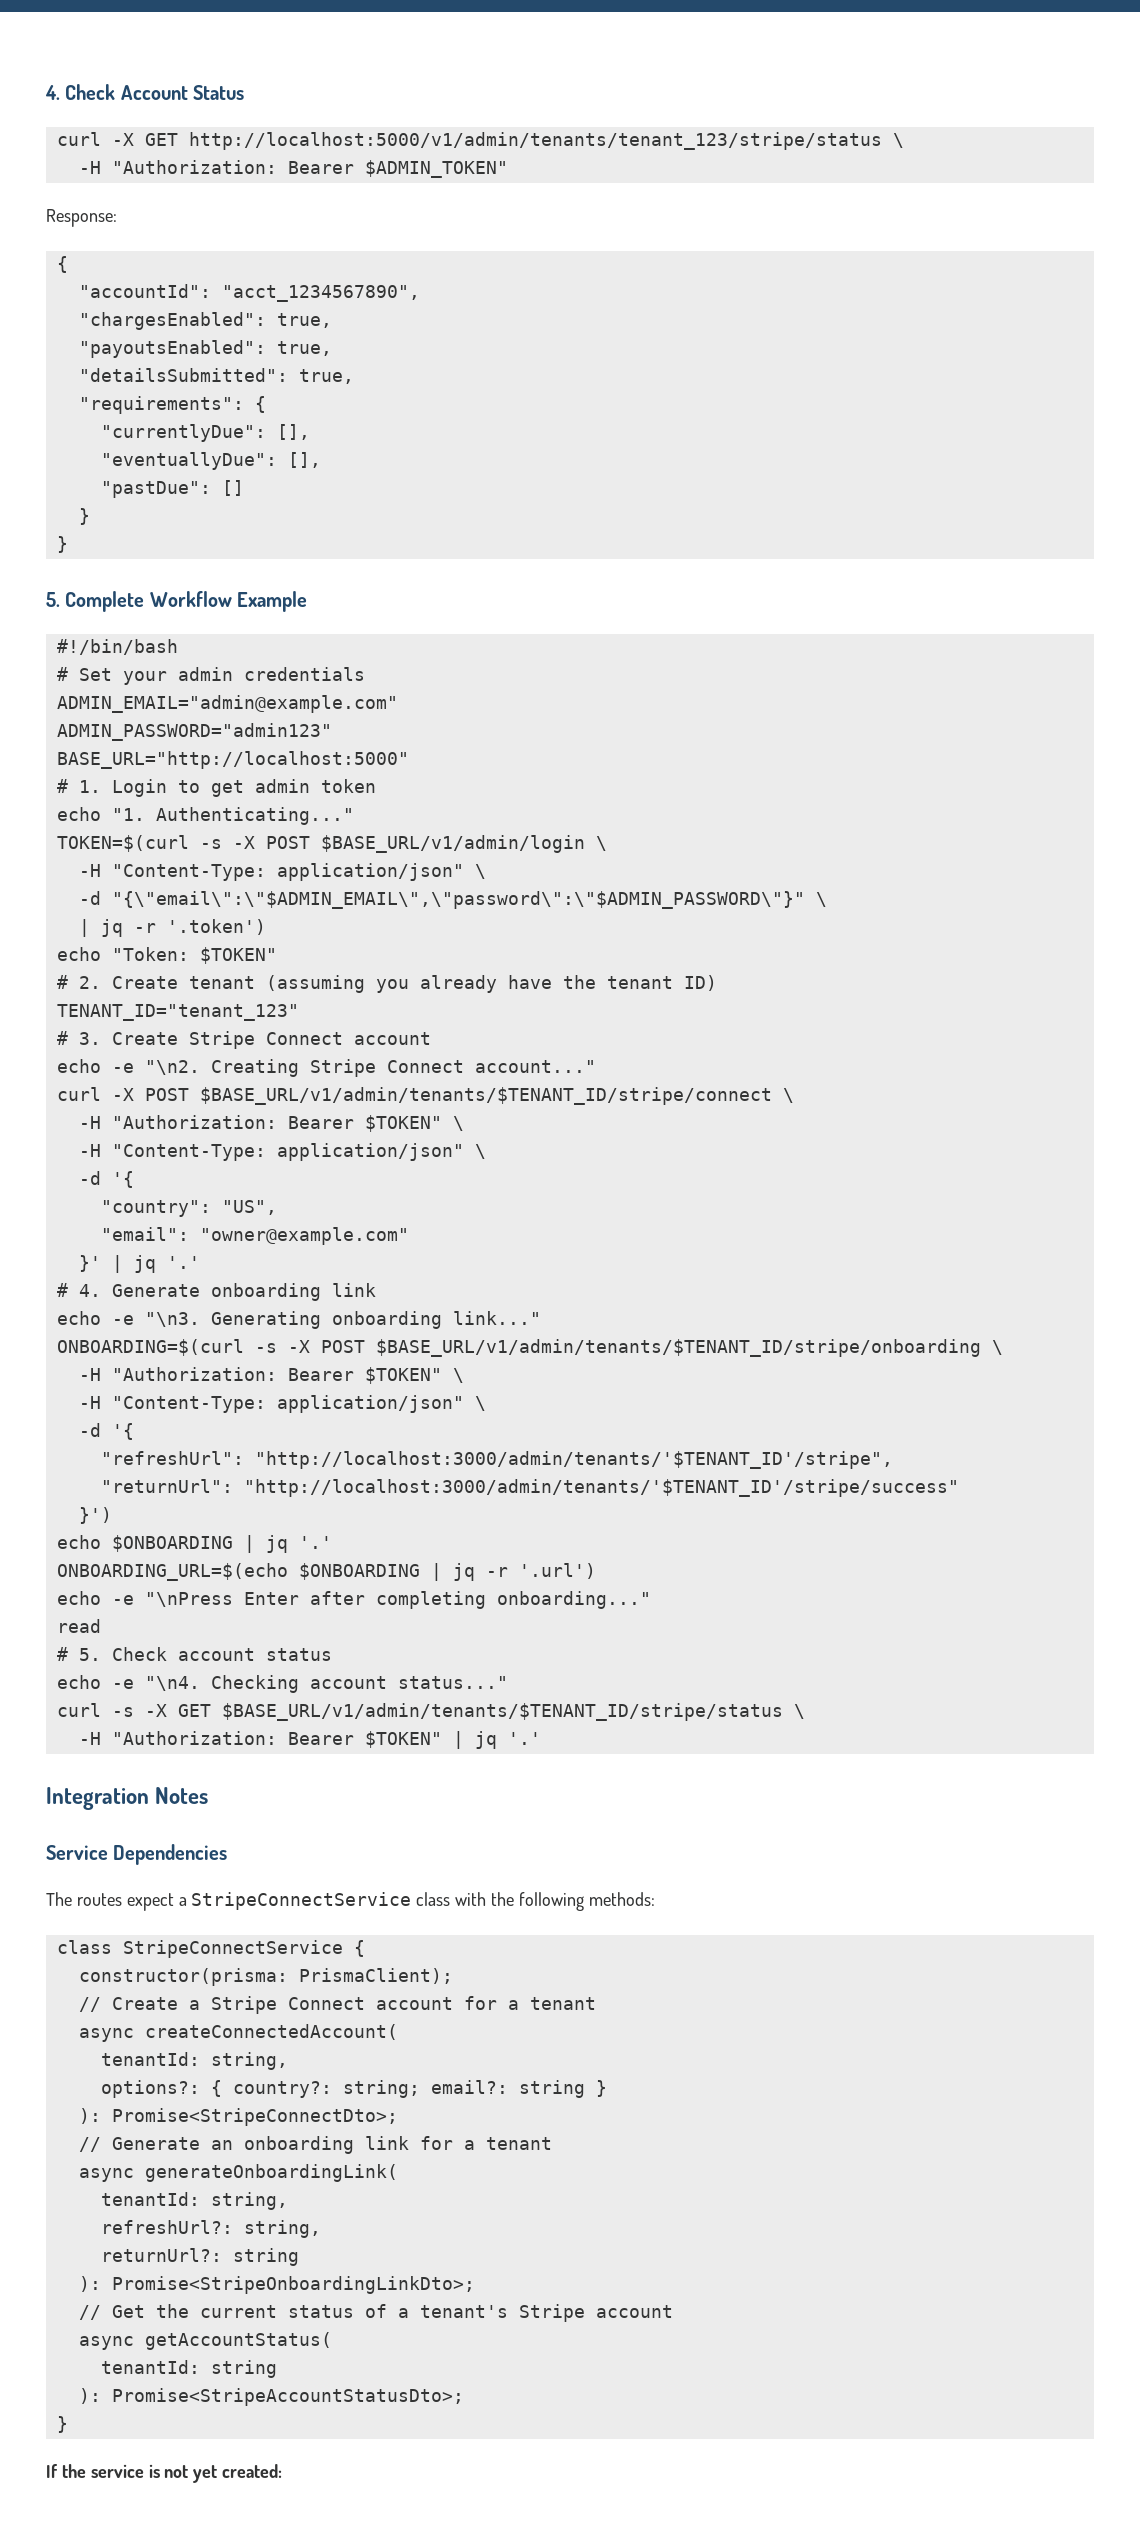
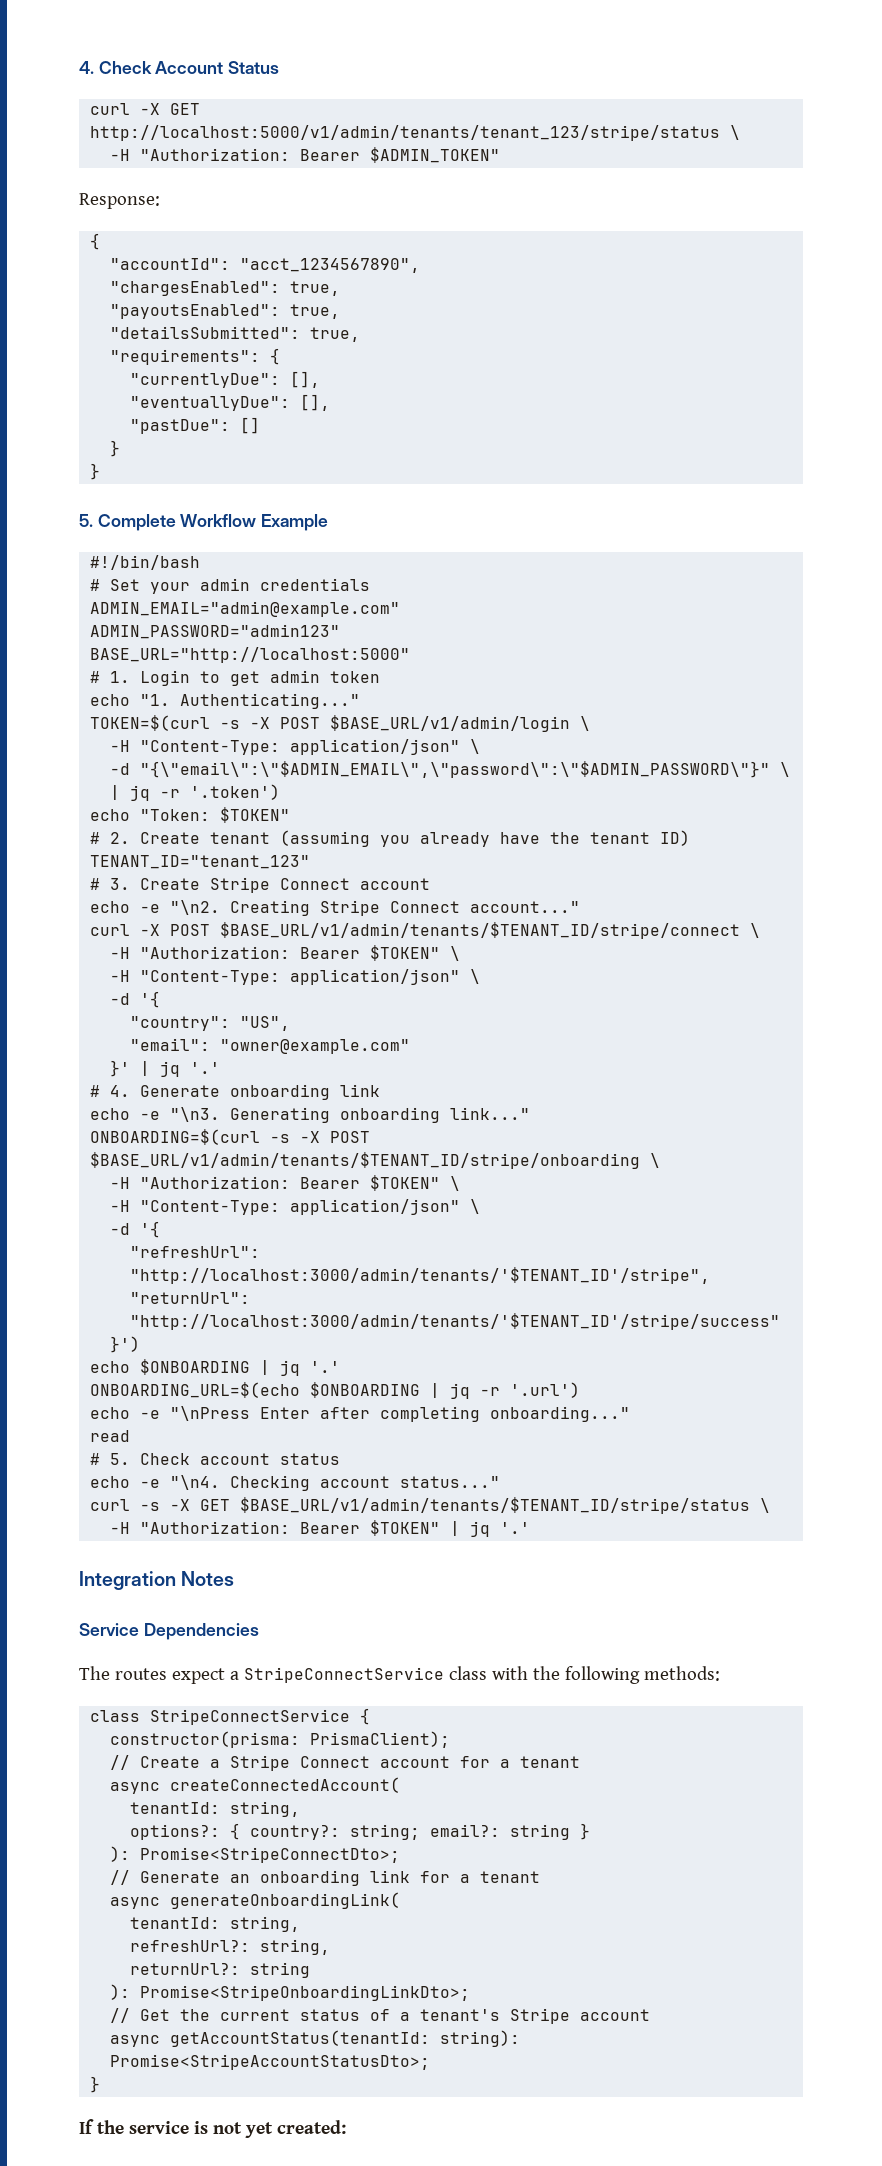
[144,2332,332,2350] [100,2360,277,2378] [78,2388,101,2404] getAccountStatus( // tenantId: string // ): -> [170,2030,521,2047] getAccountStatus(tenantId: string):

